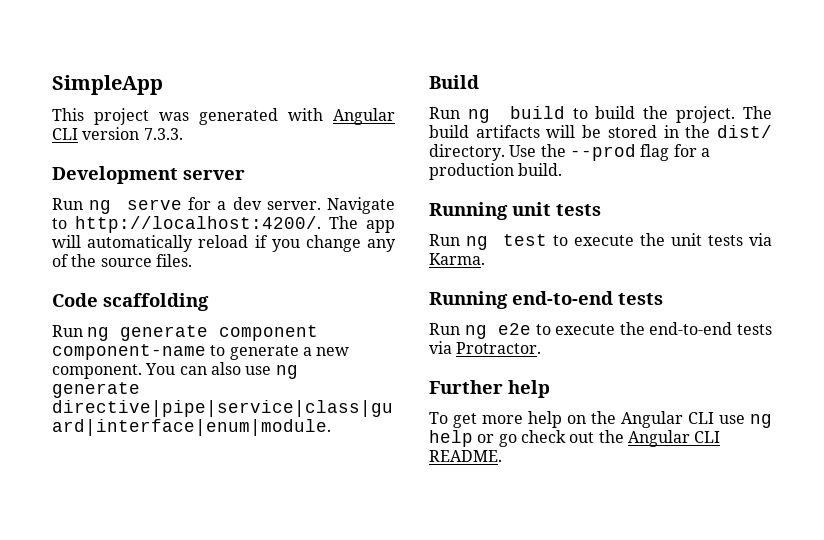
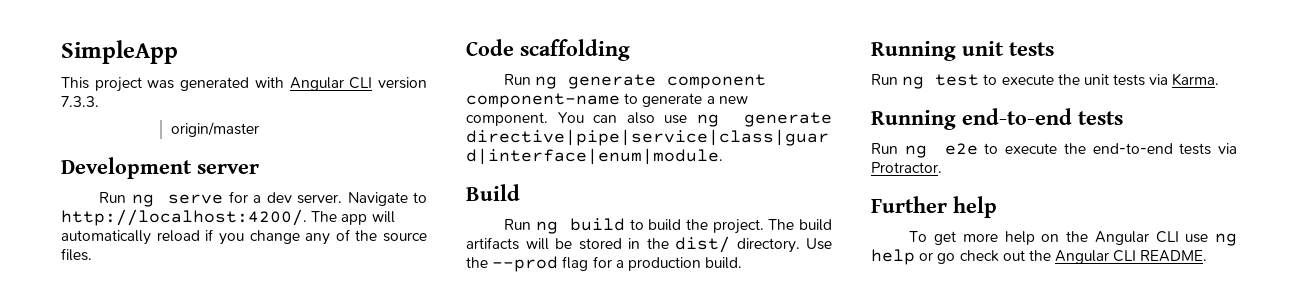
(183, 134) none -> [170,122,259,137] // origin/master

